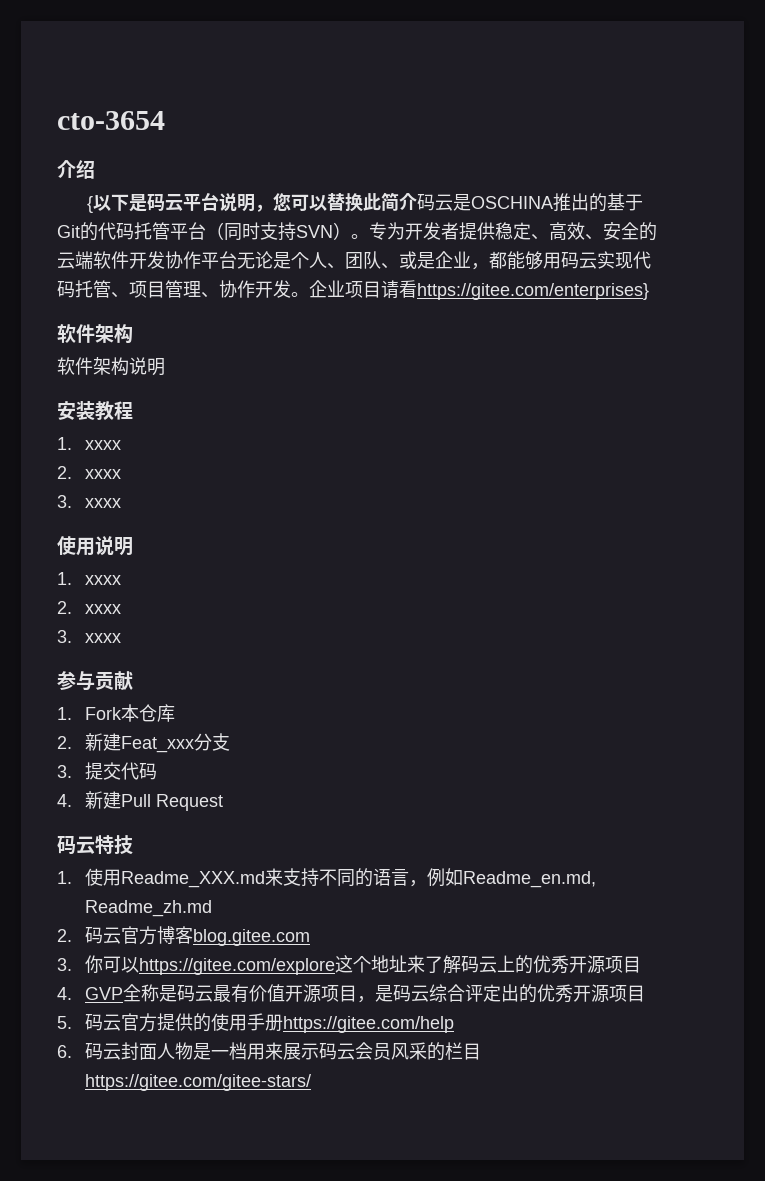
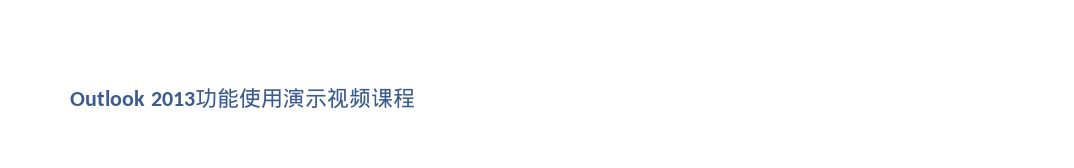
[57,111,165,130] [57,160,95,179] [87,192,644,213] [57,222,657,241] [57,251,651,270] [57,280,649,300] [57,324,133,344] [57,357,165,376] [57,401,133,420] [57,437,122,450] [57,466,122,479] [57,495,122,508] [57,536,133,556] [57,572,122,585] [57,601,122,614] [57,630,122,643] [57,671,133,691] [57,704,176,722] [57,733,231,753] [57,762,158,780] [57,791,224,811] [57,835,133,855] [57,868,597,888] [85,900,213,917] [57,926,311,946] [57,955,642,975] [57,984,646,1003] [57,1013,455,1033] [57,1042,482,1061] [85,1074,312,1091] cto-3654 // 介绍 // {以下是码云平台说明，您可以替换此简介码云是OSCHINA推出的基于Git的代码托管平台（同时支持SVN）。专为开发者提供稳定、高效、安全的云端软件开发协作平台无论是个人、团队、或是企业，都能够用码云实现代码托管、项目管理、协作开发。企业项目请看https://gitee.com/enterprises} // 软件架构 // 软件架构说明 // 安装教程 // 1. xxxx // 2. xxxx // 3. xxxx // 使用说明 // 1. xxxx // 2. xxxx // 3. xxxx // 参与贡献 // 1. Fork本仓库 // 2.新建Feat_xxx分支 // 3.提交代码 // 4.新建Pull Request // 码云特技 // 1.使用Readme_XXX.md来支持不同的语言，例如Readme_en.md, Readme_zh.md // 2.码云官方博客blog.gitee.com // 3.你可以https://gitee.com/explore这个地址来了解码云上的优秀开源项目 // 4. GVP全称是码云最有价值开源项目，是码云综合评定出的优秀开源项目 // 5.码云官方提供的使用手册https://gitee.com/help // 6.码云封面人物是一档用来展示码云会员风采的栏目https://gitee.com/gitee-stars/ -> [70,88,415,109] Outlook 2013功能使用演示视频课程

